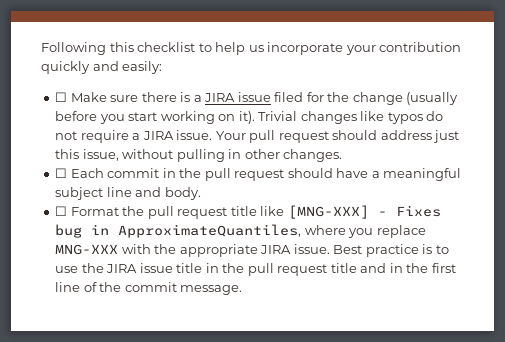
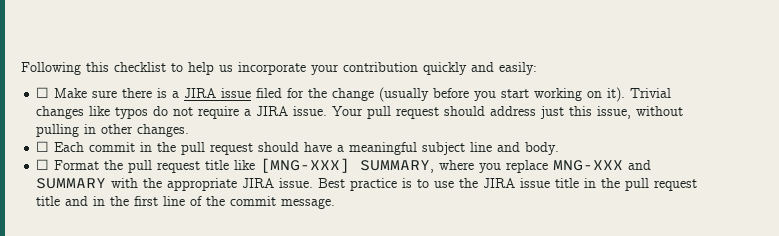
[377,205,441,217] [55,224,302,238] - Fixes bug in ApproximateQuantiles, -> [360,160,435,173] SUMMARY,
(119, 249) none -> [628,160,652,170] [36,178,107,189] and SUMMARY

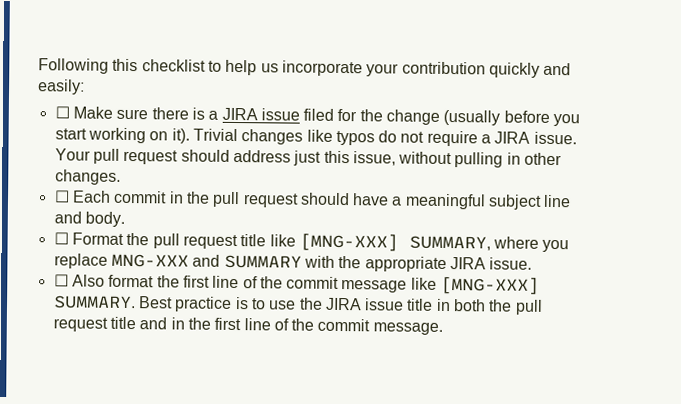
(314, 183) none -> [53,274,541,295] [52,295,136,310] // ☐ Also format the first line of the commit message like [MNG-XXX] SUMMARY.
(597, 183) none -> [453,299,487,312] both

